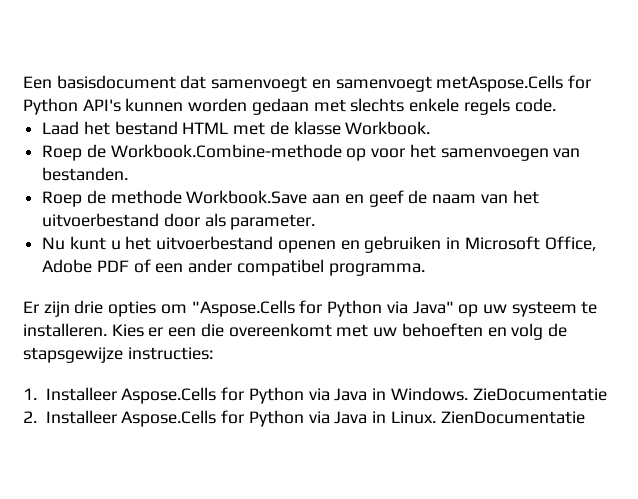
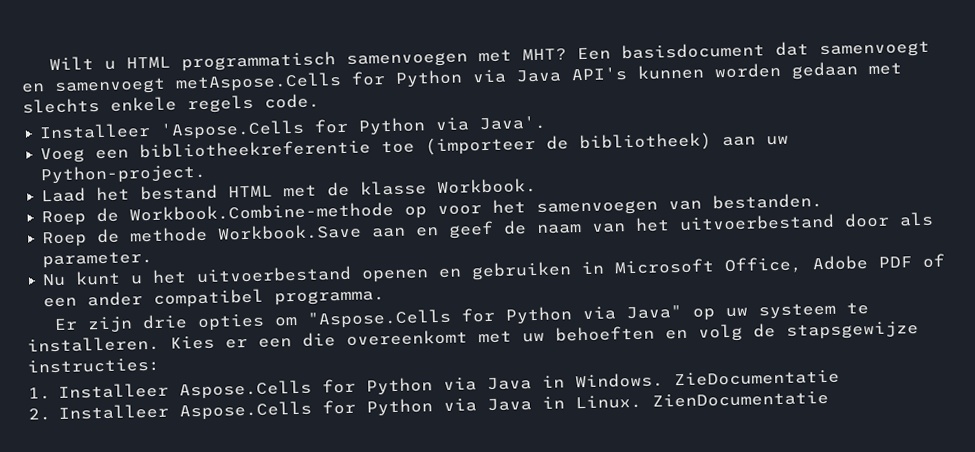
(23, 82) none -> [48,48,567,72] Wilt u HTML programmatisch samenvoegen met MHT?
(78, 106) none -> [472,69,562,84] via Java
(556, 105) none -> [39,115,547,140] [40,132,790,164] [40,163,208,185] // Installeer 'Aspose.Cells for Python via Java'. // Voeg een bibliotheekreferentie toe (importeer de bibliotheek) aan uw Python-project.

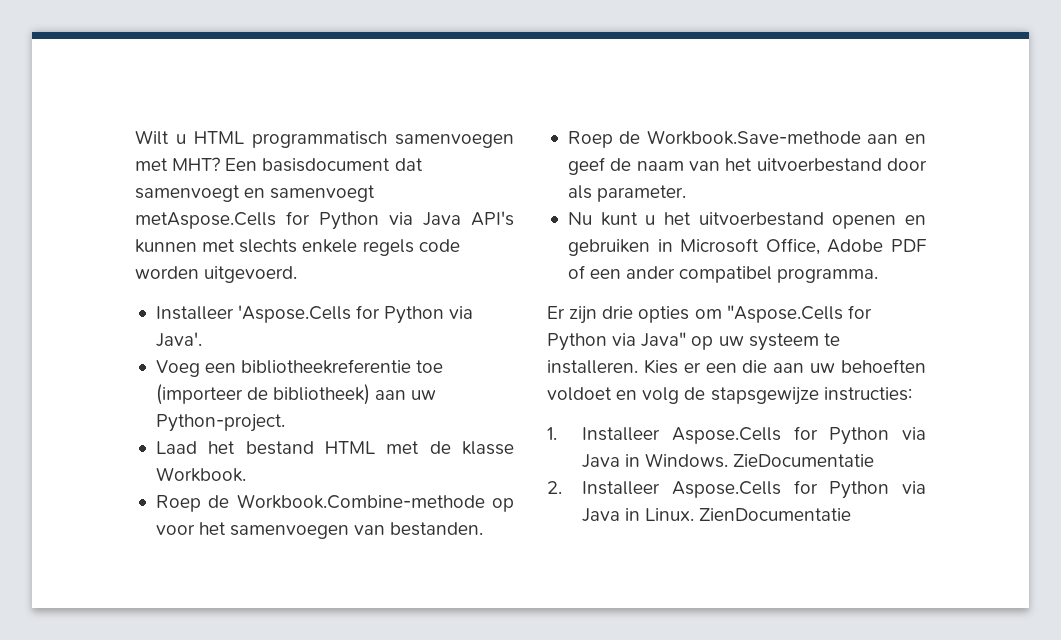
[714,61,859,80] worden gedaan -> (197, 246) none
[264,93,320,109] code. -> [418,239,460,252] [135,266,298,283] code worden uitgevoerd.
[129,223,363,243] methode Workbook.Save -> [646,130,861,145] Workbook.Save-methode
[346,329,512,346] overeenkomt met -> [773,363,805,373] aan
(655, 333) none -> [547,387,612,401] voldoet

